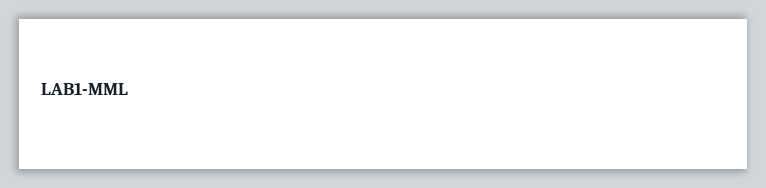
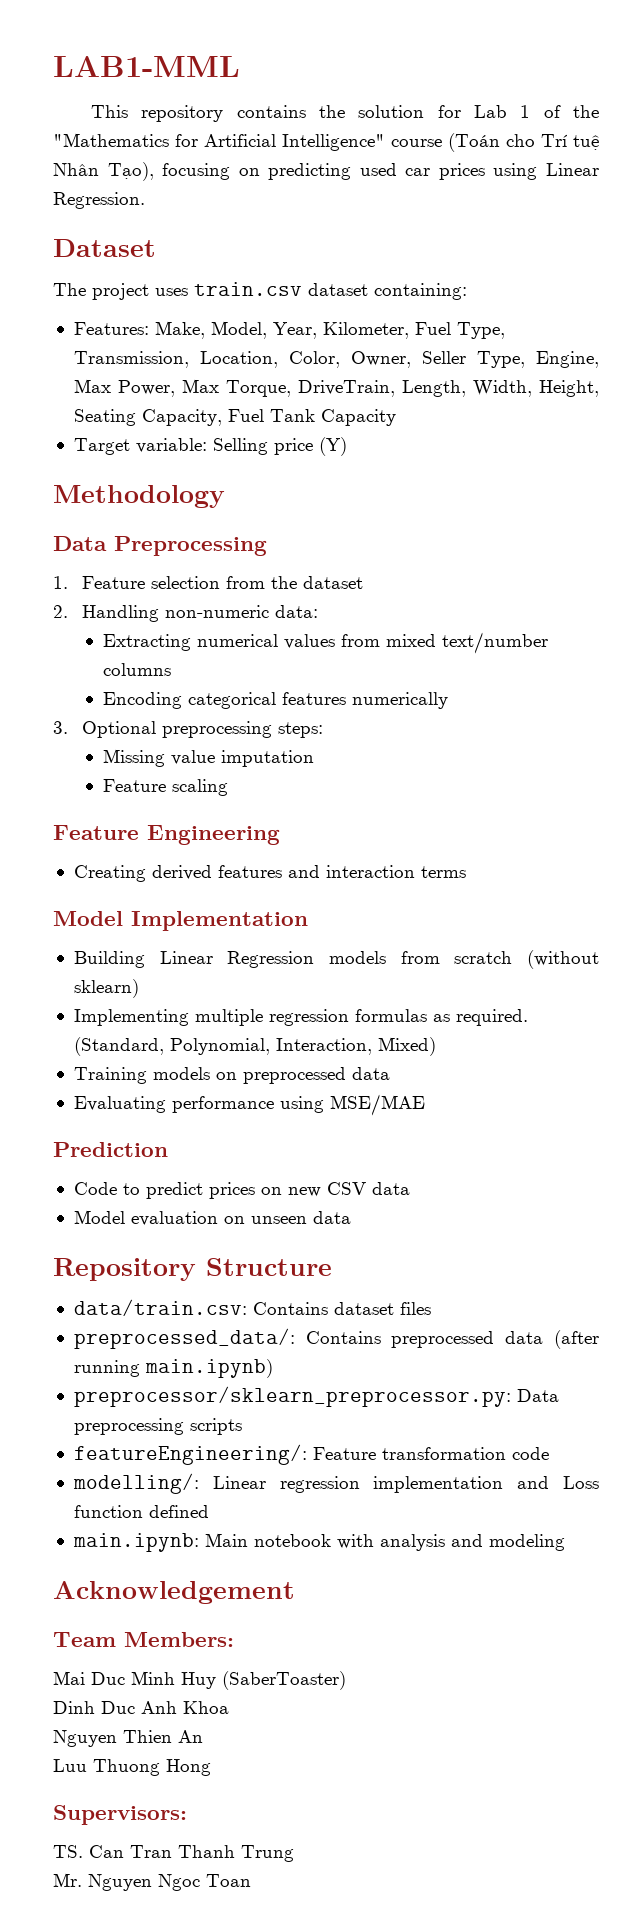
(128, 88) none -> [91,105,599,122] [53,133,599,152] [53,162,599,181] [53,192,145,209] [53,239,156,257] [53,282,467,300] [73,321,505,339] [73,351,599,368] [73,379,599,397] [73,409,396,426] [73,437,347,456] [53,485,225,508] [53,536,267,556] [53,576,363,589] [53,605,318,622] [102,632,548,654] [102,663,171,676] [102,692,448,709] [53,721,323,738] [102,749,314,767] [102,779,228,796] [53,825,280,845] [73,865,466,882] [53,911,308,931] [73,950,599,969] [73,979,139,998] [73,1009,528,1026] [73,1037,436,1056] [73,1067,390,1084] [73,1094,425,1116] [53,1142,168,1157] [73,1182,410,1199] [73,1210,351,1226] [53,1258,332,1281] [73,1299,431,1316] [73,1328,599,1349] [73,1359,273,1378] [73,1386,559,1407] [73,1418,242,1435] [73,1444,549,1465] [72,1473,599,1494] [73,1505,209,1518] [72,1533,565,1552] [53,1581,295,1604] [53,1632,234,1647] [53,1671,346,1690] [53,1701,229,1714] [53,1730,203,1747] [53,1759,211,1776] [53,1805,187,1825] [53,1845,294,1862] [53,1873,251,1891] // This repository contains the solution for Lab 1 of the "Mathematics for Artificial Intelligence" course (Toán cho Trí tuệ Nhân Tạo), focusing on predicting used car prices using Linear Regression. // Dataset // The project uses train.csv dataset containing: // Features: Make, Model, Year, Kilometer, Fuel Type, Transmission, Location, Color, Owner, Seller Type, Engine, Max Power, Max Torque, DriveTrain, Length, Width, Height, Seating Capacity, Fuel Tank Capacity // Target variable: Selling price (Y) // Methodology // Data Preprocessing // 1. Feature selection from the dataset // 2. Handling non-numeric data: // Extracting numerical values from mixed text/number columns // Encoding categorical features numerically // 3. Optional preprocessing steps: // Missing value imputation // Feature scaling // Feature Engineering // Creating derived features and interaction terms // Model Implementation // Building Linear Regression models from scratch (without sklearn) // Implementing multiple regression formulas as required. (Standard, Polynomial, Interaction, Mixed) // Training models on preprocessed data // Evaluating performance using MSE/MAE // Prediction // Code to predict prices on new CSV data // Model evaluation on unseen data // Repository Structure // data/train.csv: Contains dataset files // preprocessed_data/: Contains preprocessed data (after running main.ipynb) // preprocessor/sklearn_preprocessor.py: Data preprocessing scripts // featureEngineering/: Feature transformation code // modelling/: Linear regression implementation and Loss function defined // main.ipynb: Main notebook with analysis and modeling // Acknowledgement // Team Members: // Mai Duc Minh Huy (SaberToaster) // Dinh Duc Anh Khoa // Nguyen Thien An // Luu Thuong Hong // Supervisors: // TS. Can Tran Thanh Trung // Mr. Nguyen Ngoc Toan

